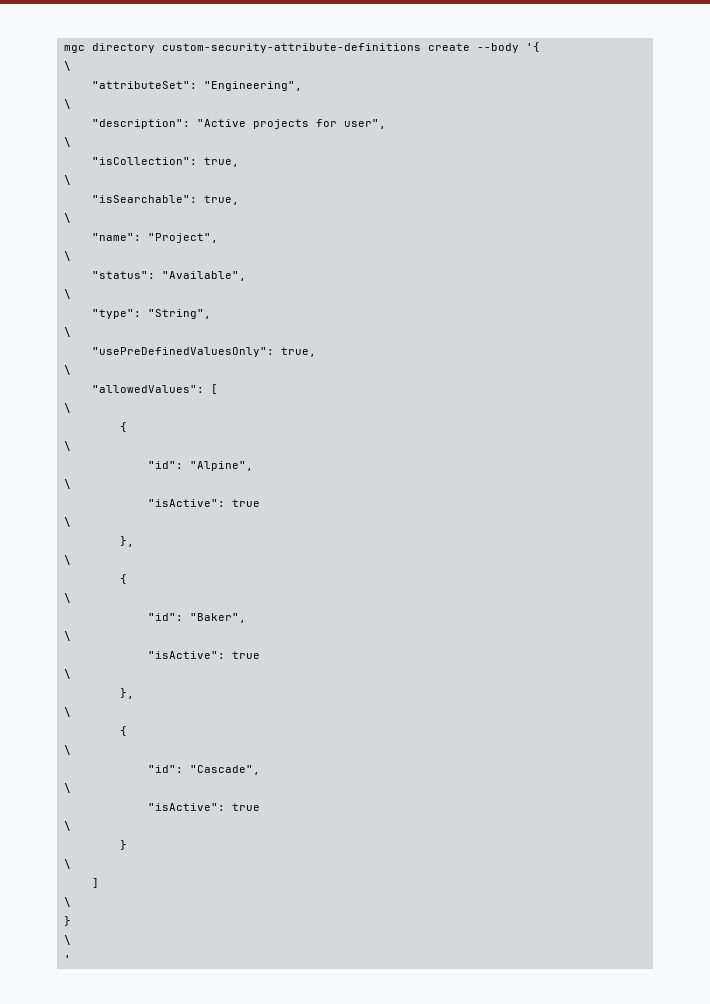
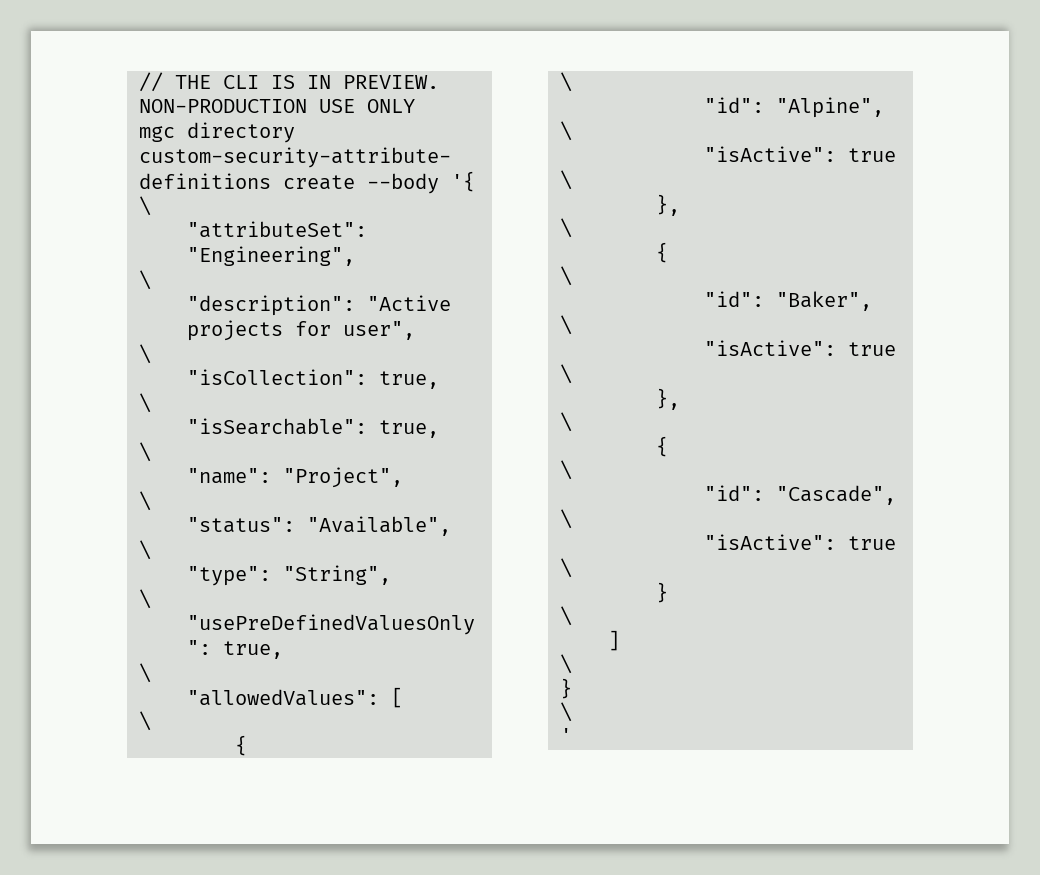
(63, 49) none -> [139,72,440,92] [139,99,416,113] // THE CLI IS IN PREVIEW. NON-PRODUCTION USE ONLY //

